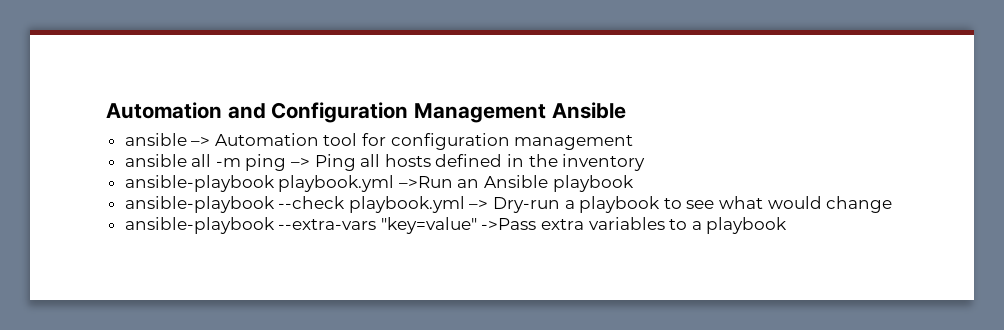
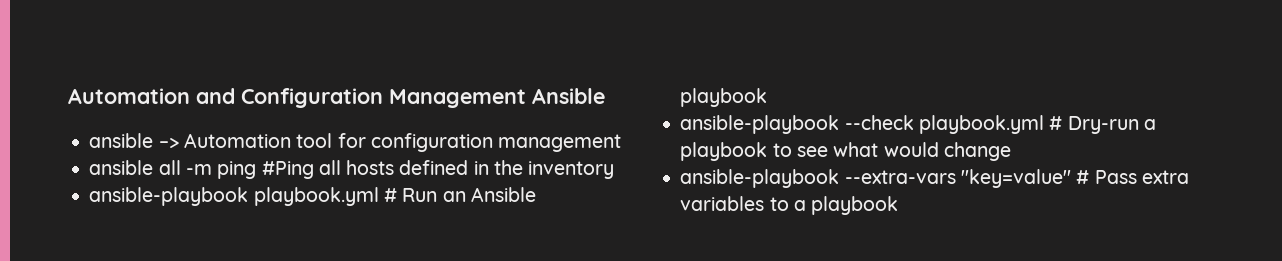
[291,154,356,171] –> Ping -> [261,161,314,179] #Ping
[398,176,453,188] –>Run -> [383,188,438,202] # Run
[469,199,489,209] –> -> [1049,116,1063,130] #
[481,218,537,230] ->Pass -> [1076,170,1137,184] # Pass

